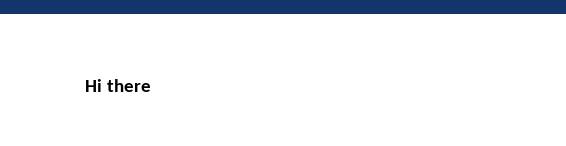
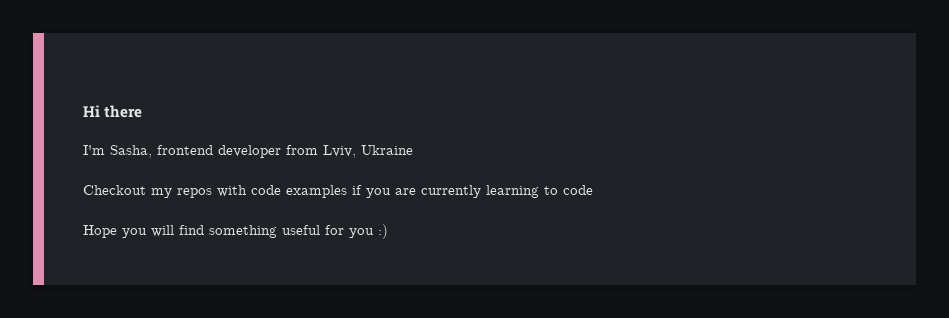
(152, 85) none -> [83,145,413,158] [83,185,593,198] [83,224,388,239] // I'm Sasha, frontend developer from Lviv, Ukraine // Checkout my repos with code examples if you are currently learning to code // Hope you will find something useful for you :)

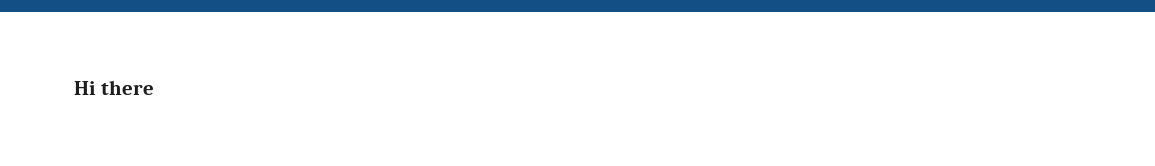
[83,145,413,158] [83,185,593,198] [83,224,388,239] // I'm Sasha, frontend developer from Lviv, Ukraine // Checkout my repos with code examples if you are currently learning to code // Hope you will find something useful for you :) -> (154, 87) none

